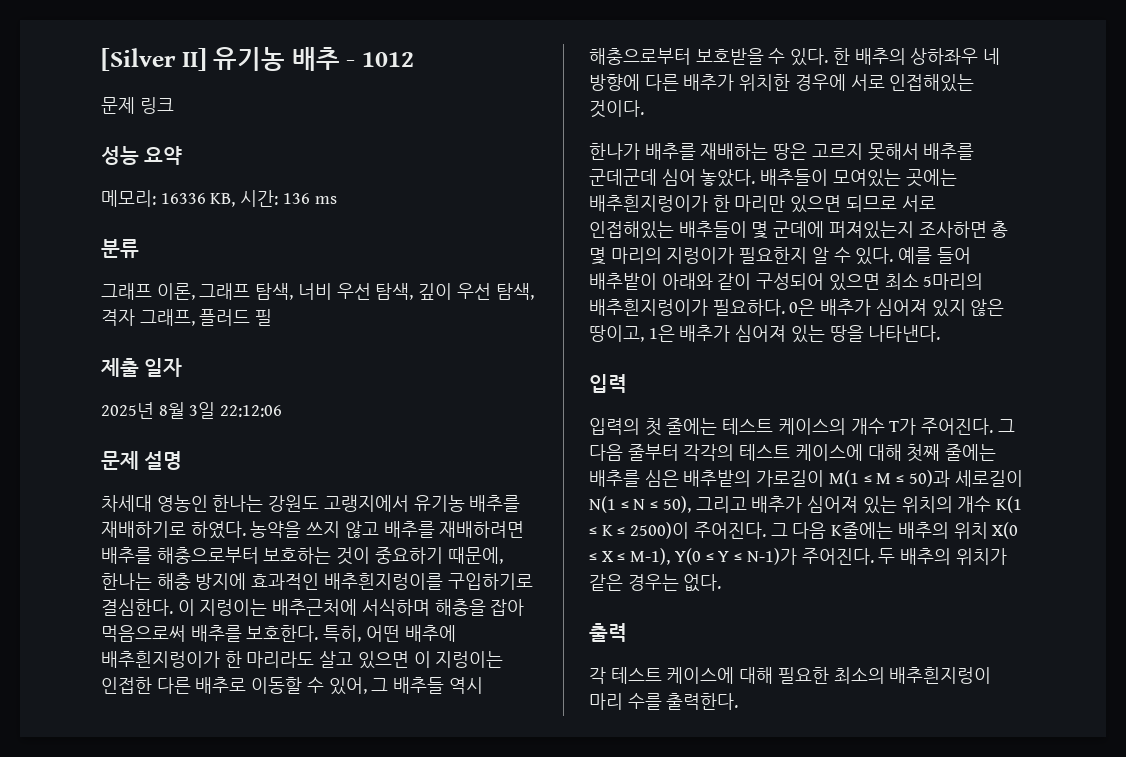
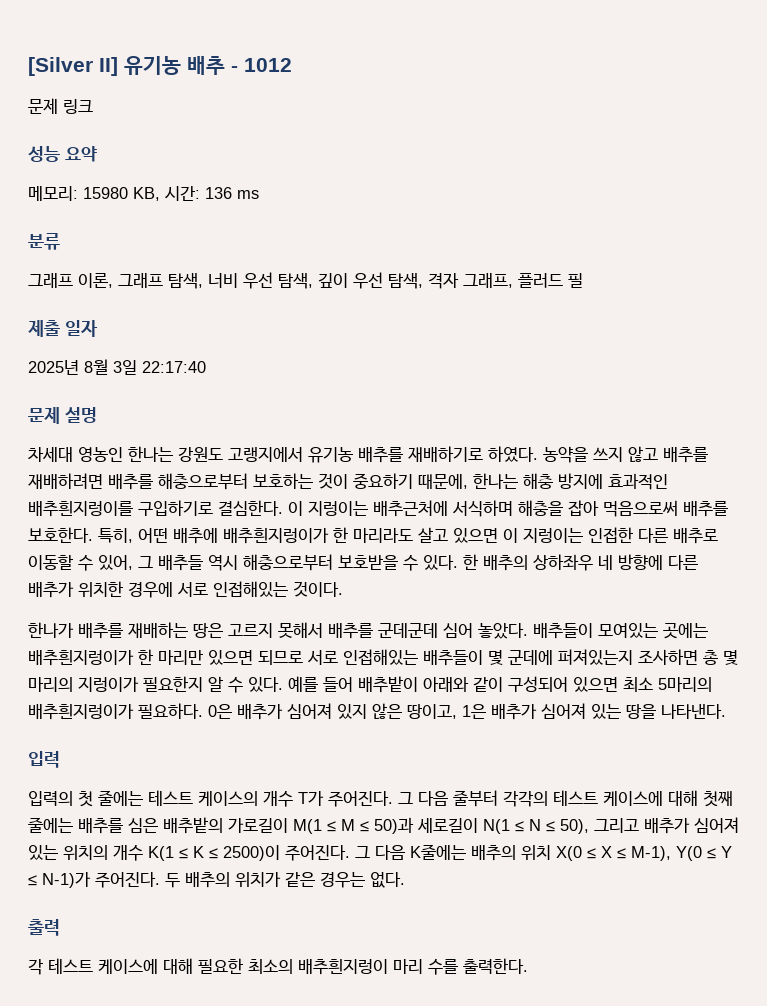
[160,193,206,204] 16336 -> [83,187,128,199] 15980
[220,405,283,417] 22:12:06 -> [142,361,206,373] 22:17:40

